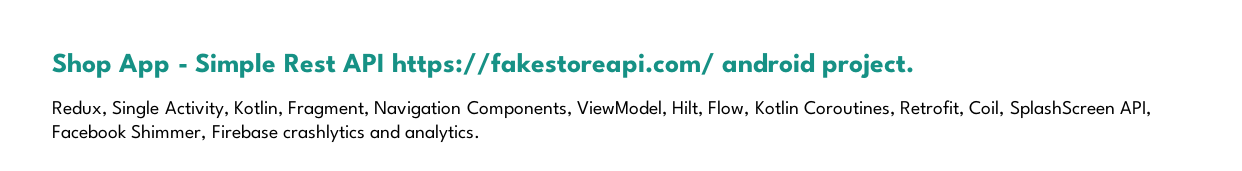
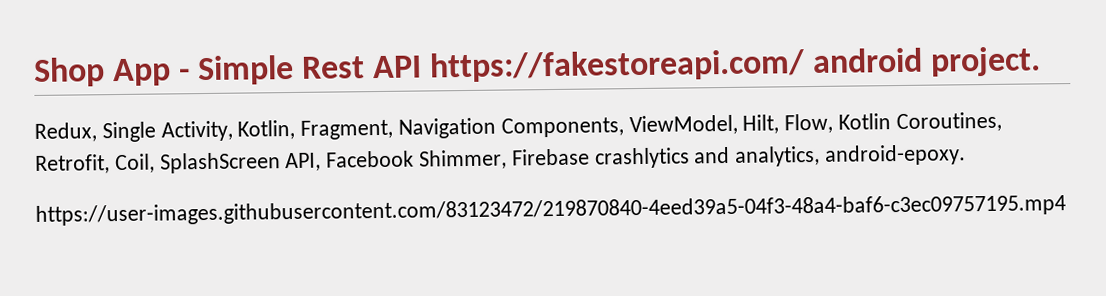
[405,124,481,143] analytics. -> [734,144,967,167] [35,194,1066,226] analytics, android-epoxy. // https://user-images.githubusercontent.com/83123472/219870840-4eed39a5-04f3-48a4-baf6-c3ec09757195.mp4

